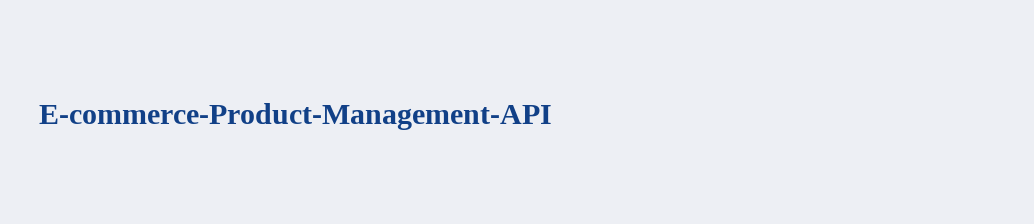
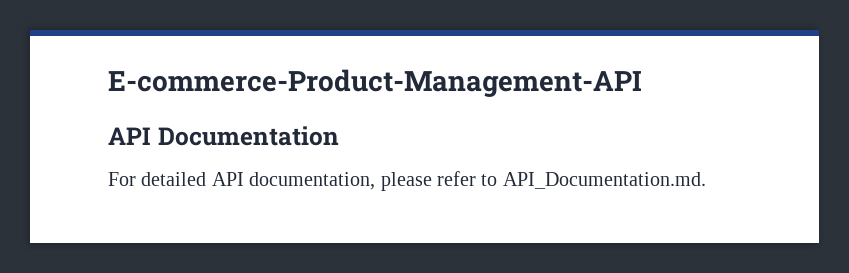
(552, 116) none -> [108,126,339,146] [108,171,706,191] // API Documentation // For detailed API documentation, please refer to API_Documentation.md.

